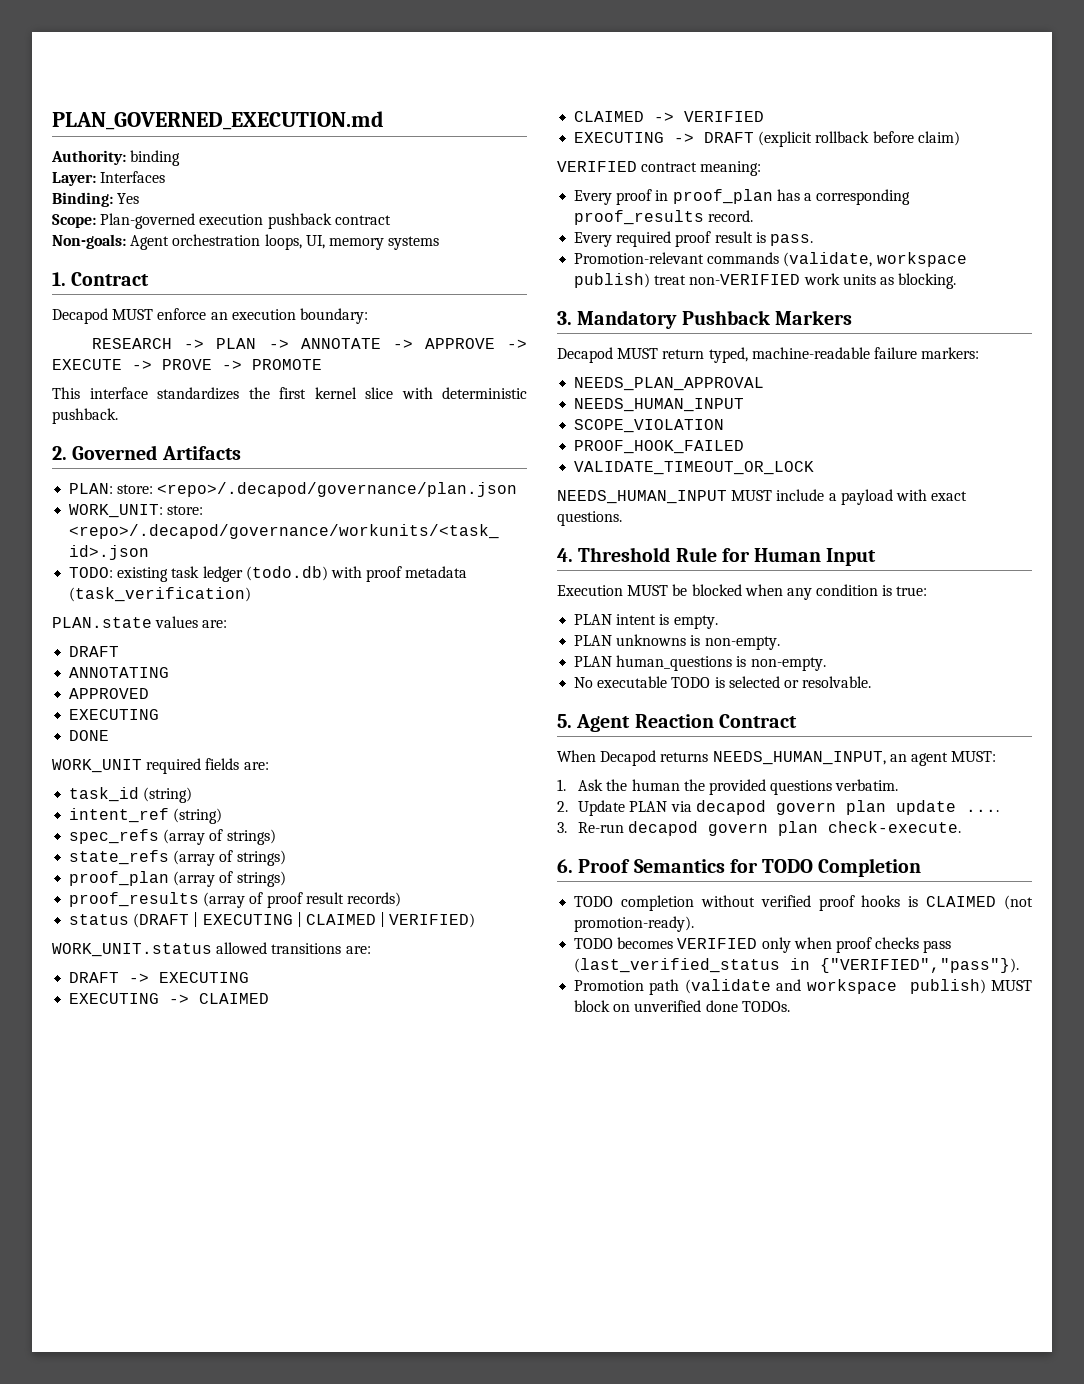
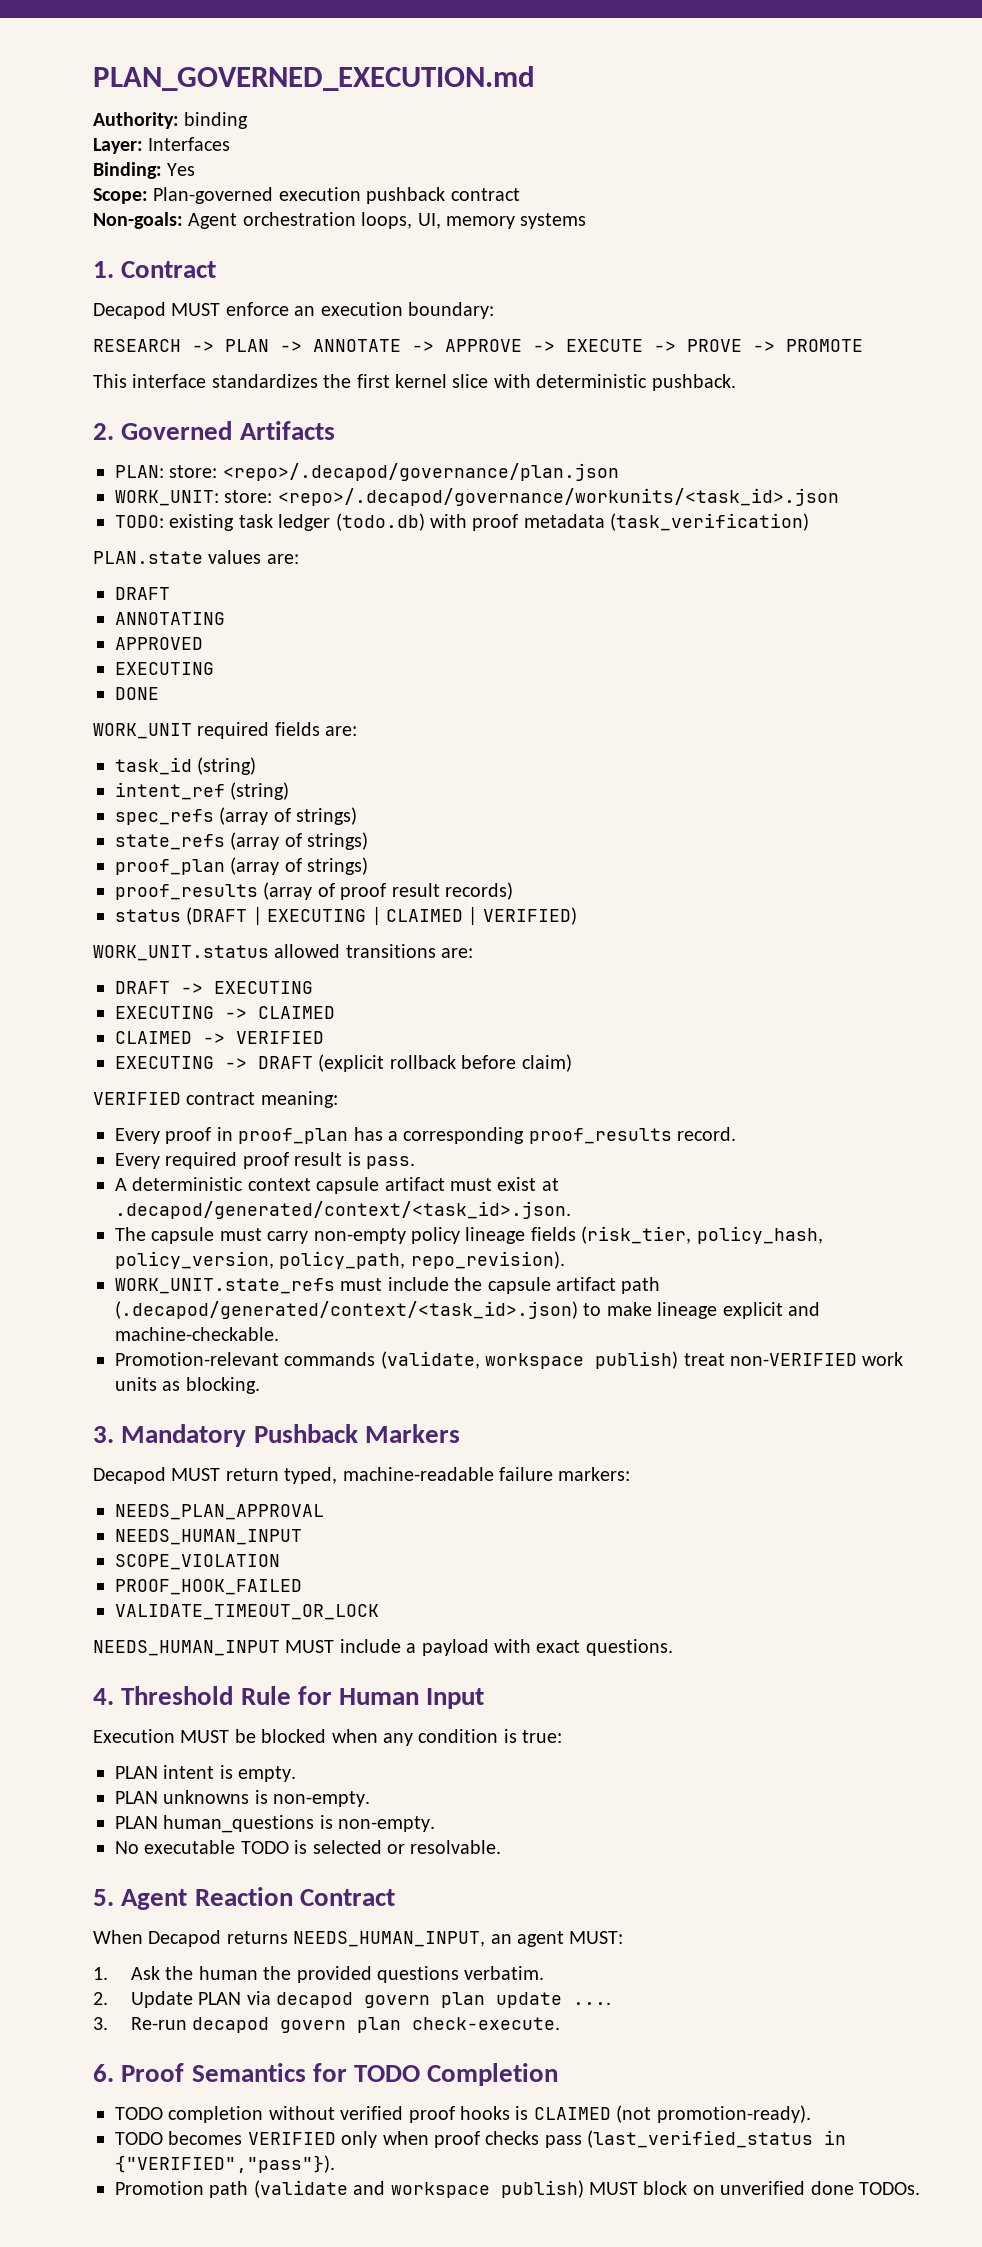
(813, 240) none -> [115,1177,559,1194] [115,1201,571,1219] [115,1226,823,1244] [115,1251,565,1269] [115,1277,661,1294] [115,1301,820,1319] [115,1327,279,1341] // A deterministic context capsule artifact must exist at .decapod/generated/context/<task_id>.json. // The capsule must carry non-empty policy lineage fields (risk_tier, policy_hash, policy_version, policy_path, repo_revision). // WORK_UNIT.state_refs must include the capsule artifact path (.decapod/generated/context/<task_id>.json) to make lineage explicit and machine-checkable.

